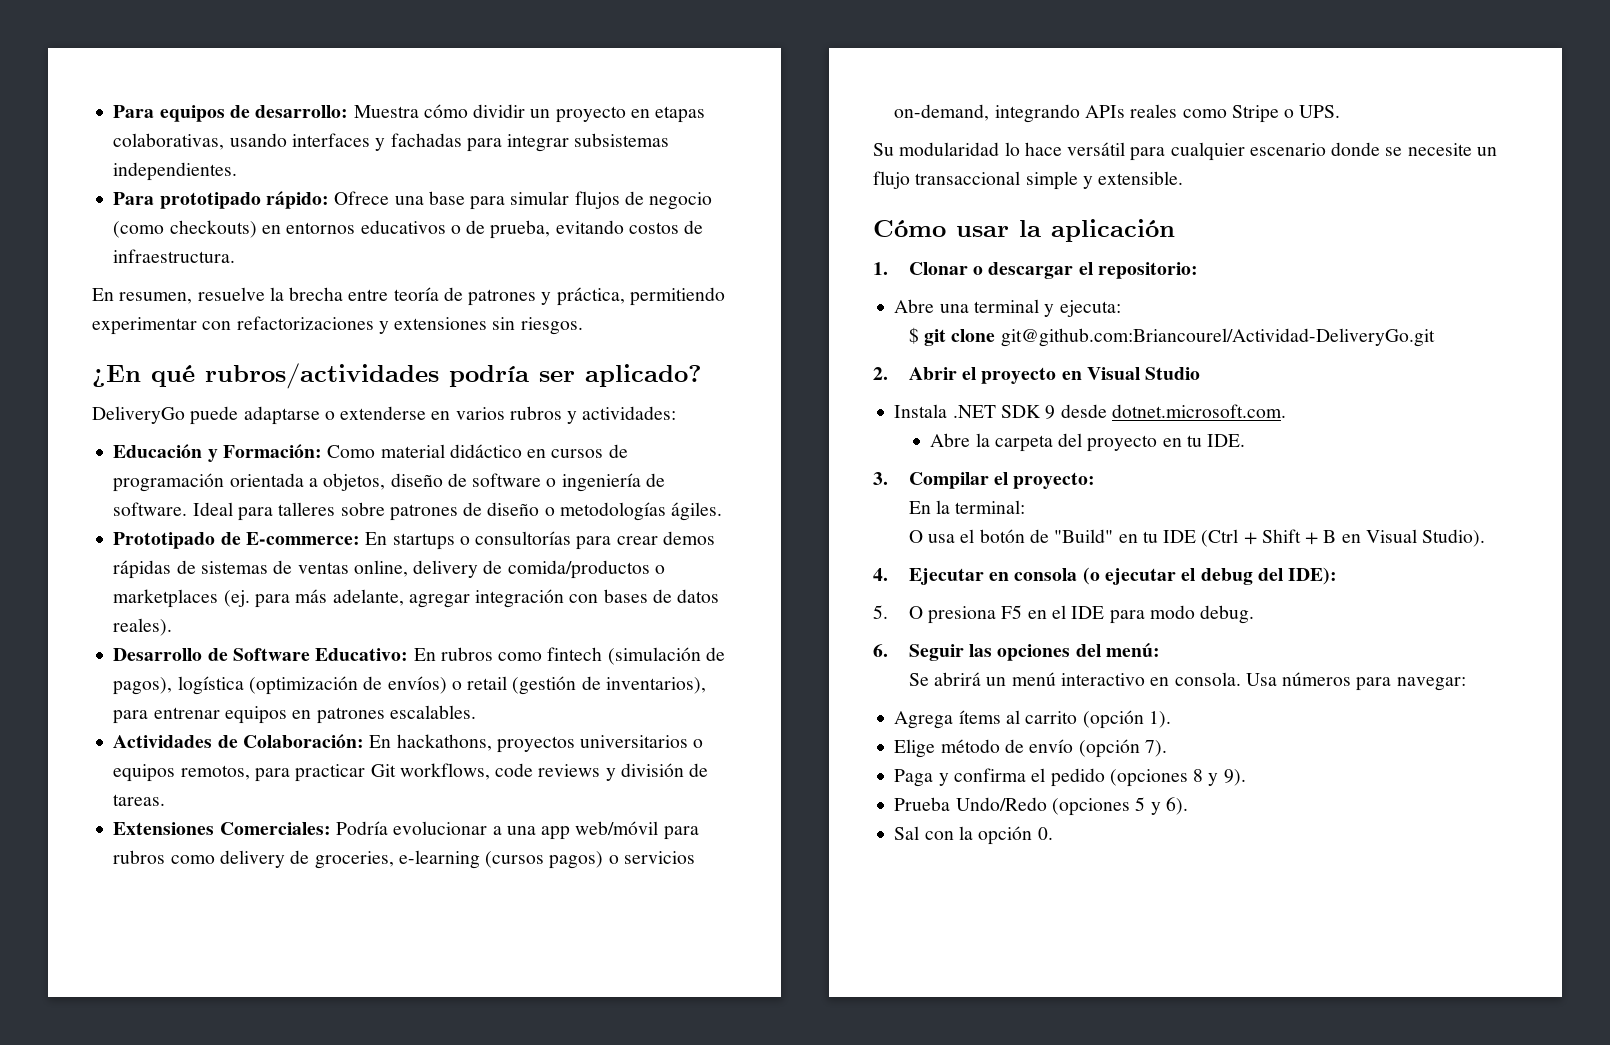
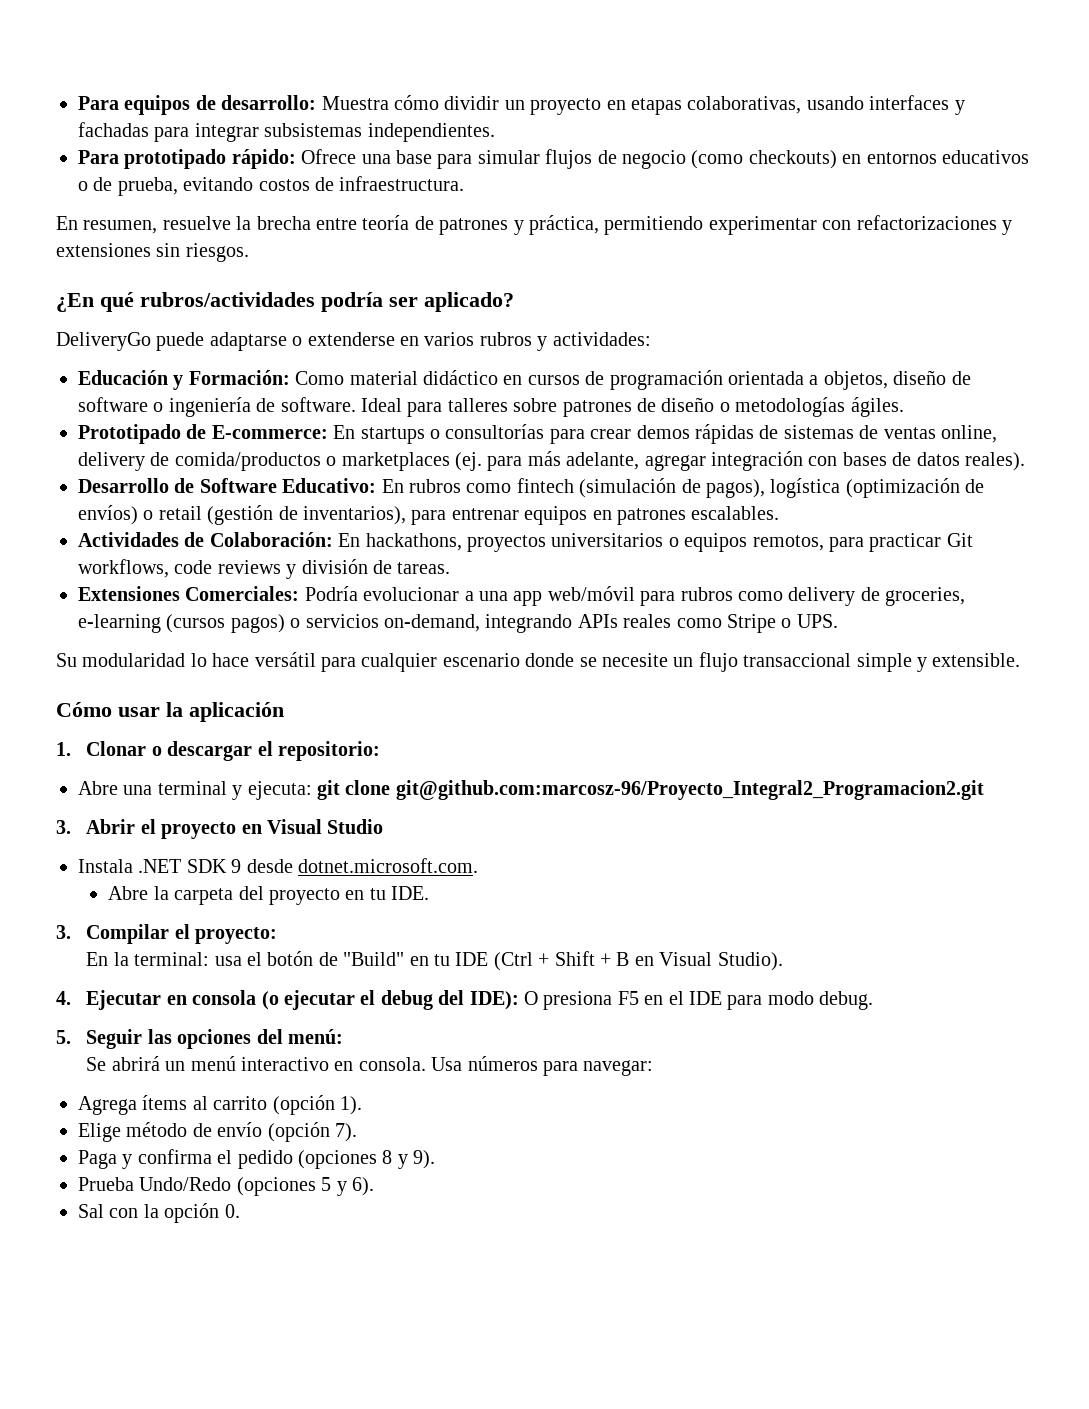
[908,327,919,344] // $ -> (312, 790) none
[1000,328,1435,347] [873,367,888,380] git@github.com:Briancourel/Actividad-DeliveryGo.git // 2. -> [395,780,984,800] [56,820,71,834] git@github.com:marcosz-96/Proyecto_Integral2_Programacion2.git // 3.
[908,530,923,543] // O -> (210, 959) none
[873,605,888,619] // 5. -> (519, 1000) none
[873,644,888,657] 6. -> [56,1030,71,1044] 5.

